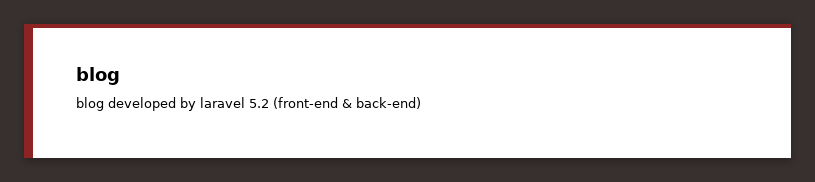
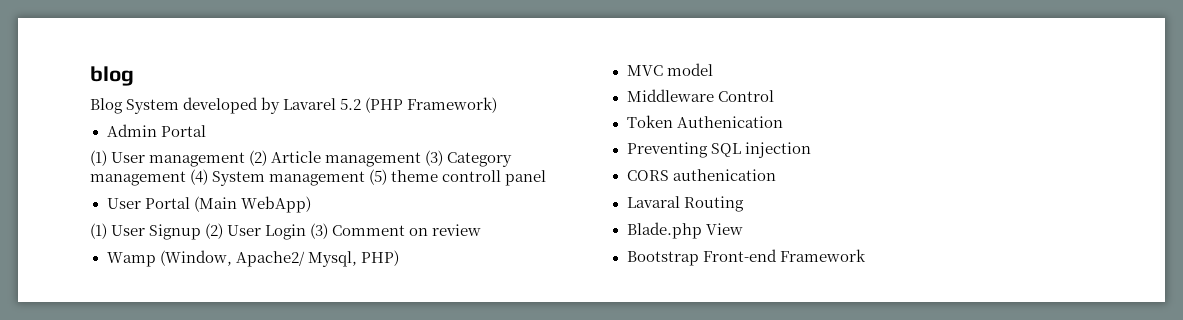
[76,97,421,111] blog developed by laravel 5.2 (front-end & back-end) -> [90,97,498,114] [106,124,206,137] [90,150,513,167] [90,169,547,186] [106,196,311,213] [90,223,482,240] [106,250,399,267] [626,63,713,76] [626,89,774,102] [626,115,783,128] [626,142,811,158] [626,169,776,181] [626,196,744,212] [626,222,743,239] [626,249,866,266] Blog System developed by Lavarel 5.2 (PHP Framework) // Admin Portal // (1) User management (2) Article management (3) Category management (4) System management (5) theme controll panel // User Portal (Main WebApp) // (1) User Signup (2) User Login (3) Comment on review // Wamp (Window, Apache2/ Mysql, PHP) // MVC model // Middleware Control // Token Authenication // Preventing SQL injection // CORS authenication // Lavaral Routing // Blade.php View // Bootstrap Front-end Framework

